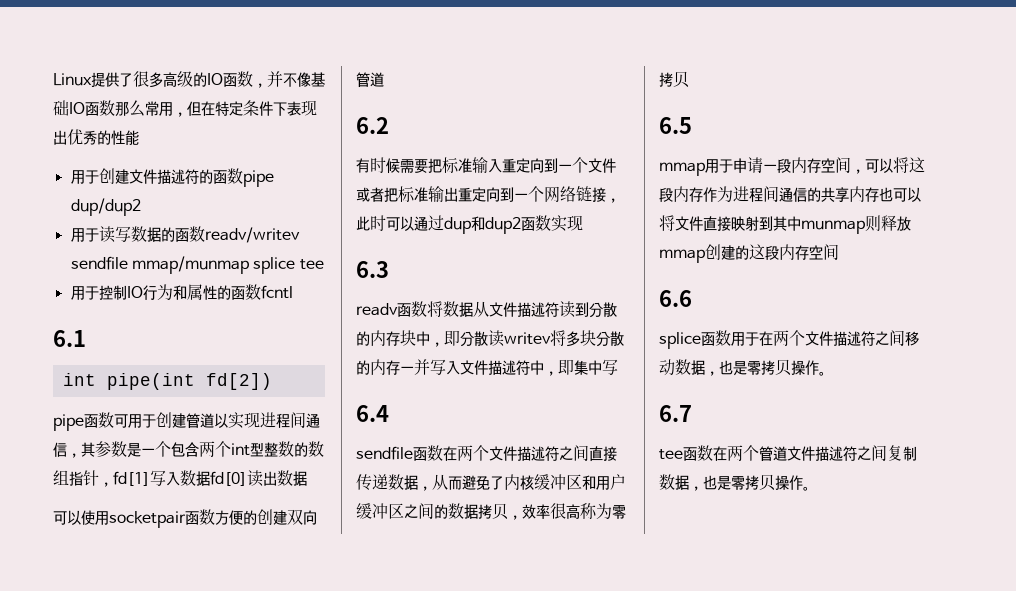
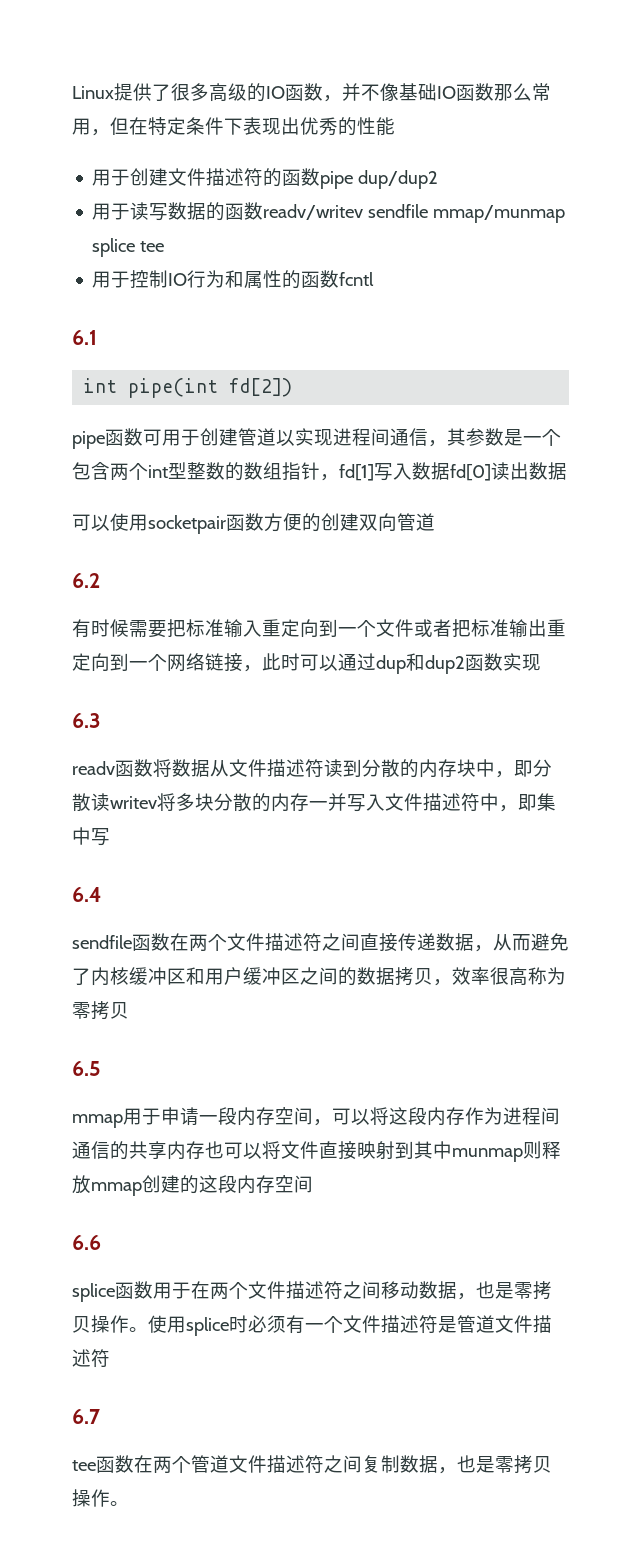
(826, 373) none -> [148,1315,552,1336] [72,1349,110,1368] 使用splice时必须有一个文件描述符是管道文件描述符

